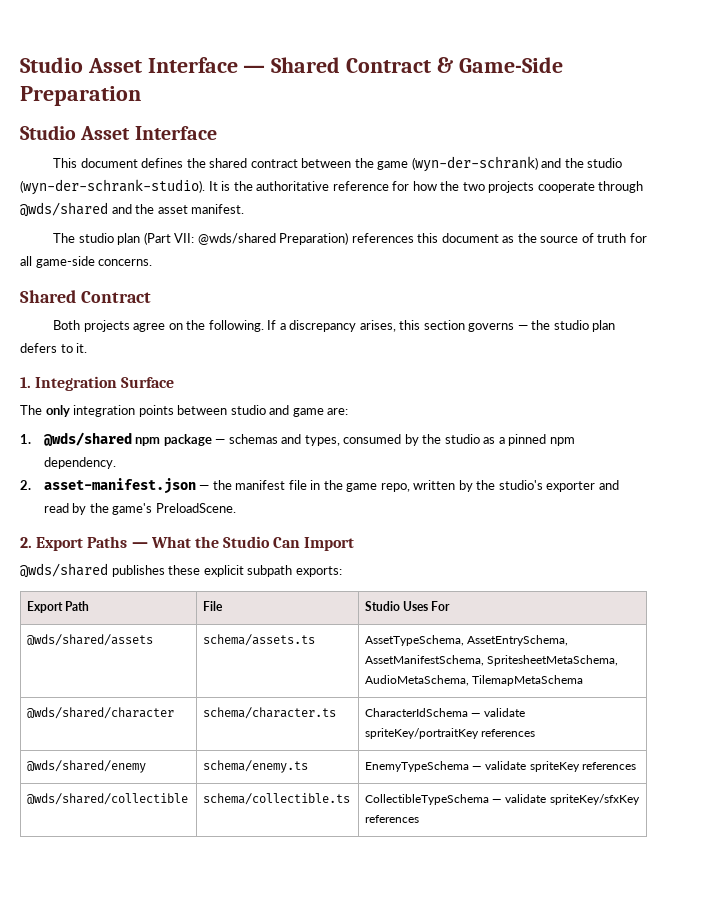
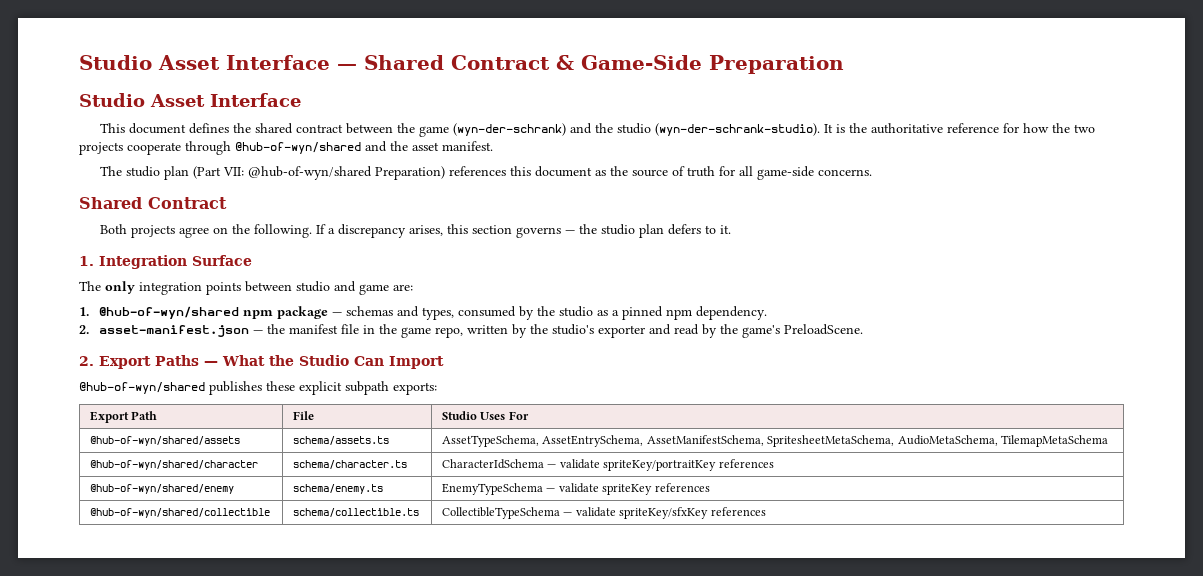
[20,202,108,217] @wds/shared -> [235,142,361,154] @hub-of-wyn/shared
[197,233,276,245] @wds/shared -> [248,166,373,180] @hub-of-wyn/shared
[42,432,132,446] @wds/shared -> [99,306,240,319] @hub-of-wyn/shared
[20,563,108,578] @wds/shared -> [79,382,205,394] @hub-of-wyn/shared
[27,634,154,646] @wds/shared/assets -> [90,436,241,446] @hub-of-wyn/shared/assets
[27,707,175,719] @wds/shared/character -> [90,460,259,470] @hub-of-wyn/shared/character
[27,760,147,773] @wds/shared/enemy -> [90,484,235,494] @hub-of-wyn/shared/enemy
[27,793,189,805] @wds/shared/collectible -> [90,508,271,518] @hub-of-wyn/shared/collectible

